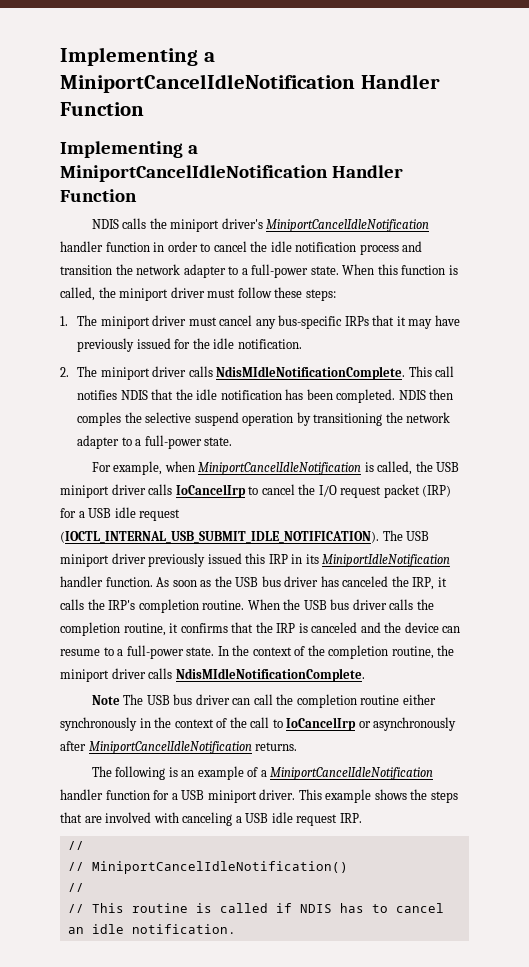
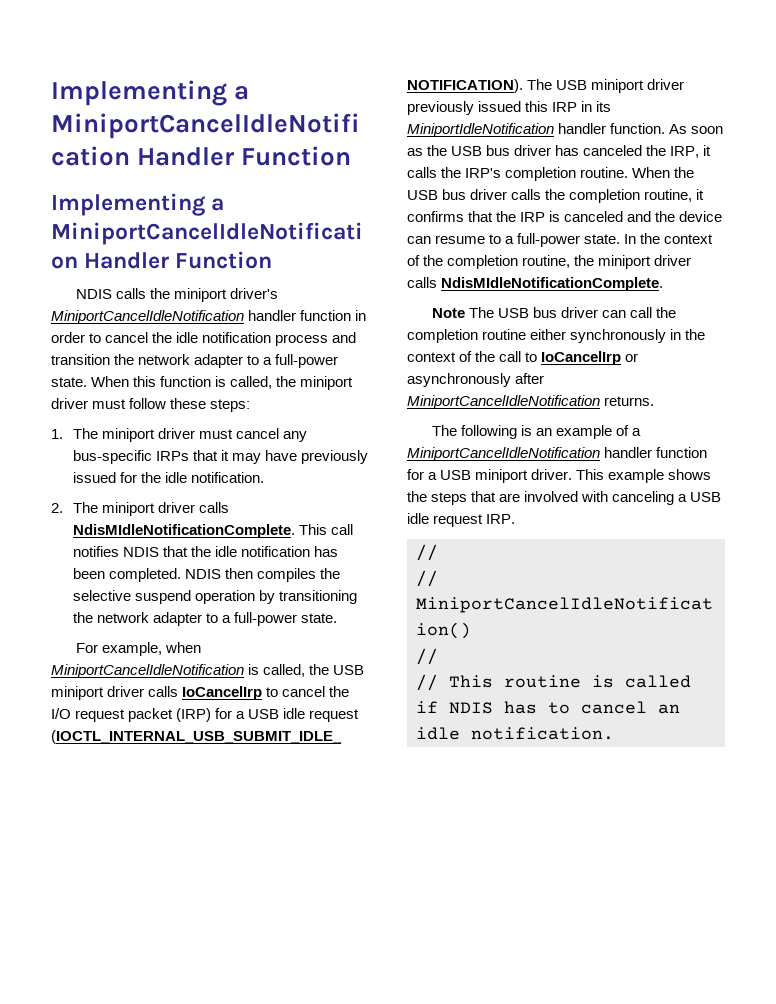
[77,412,122,426] comples -> [257,568,317,582] compiles

